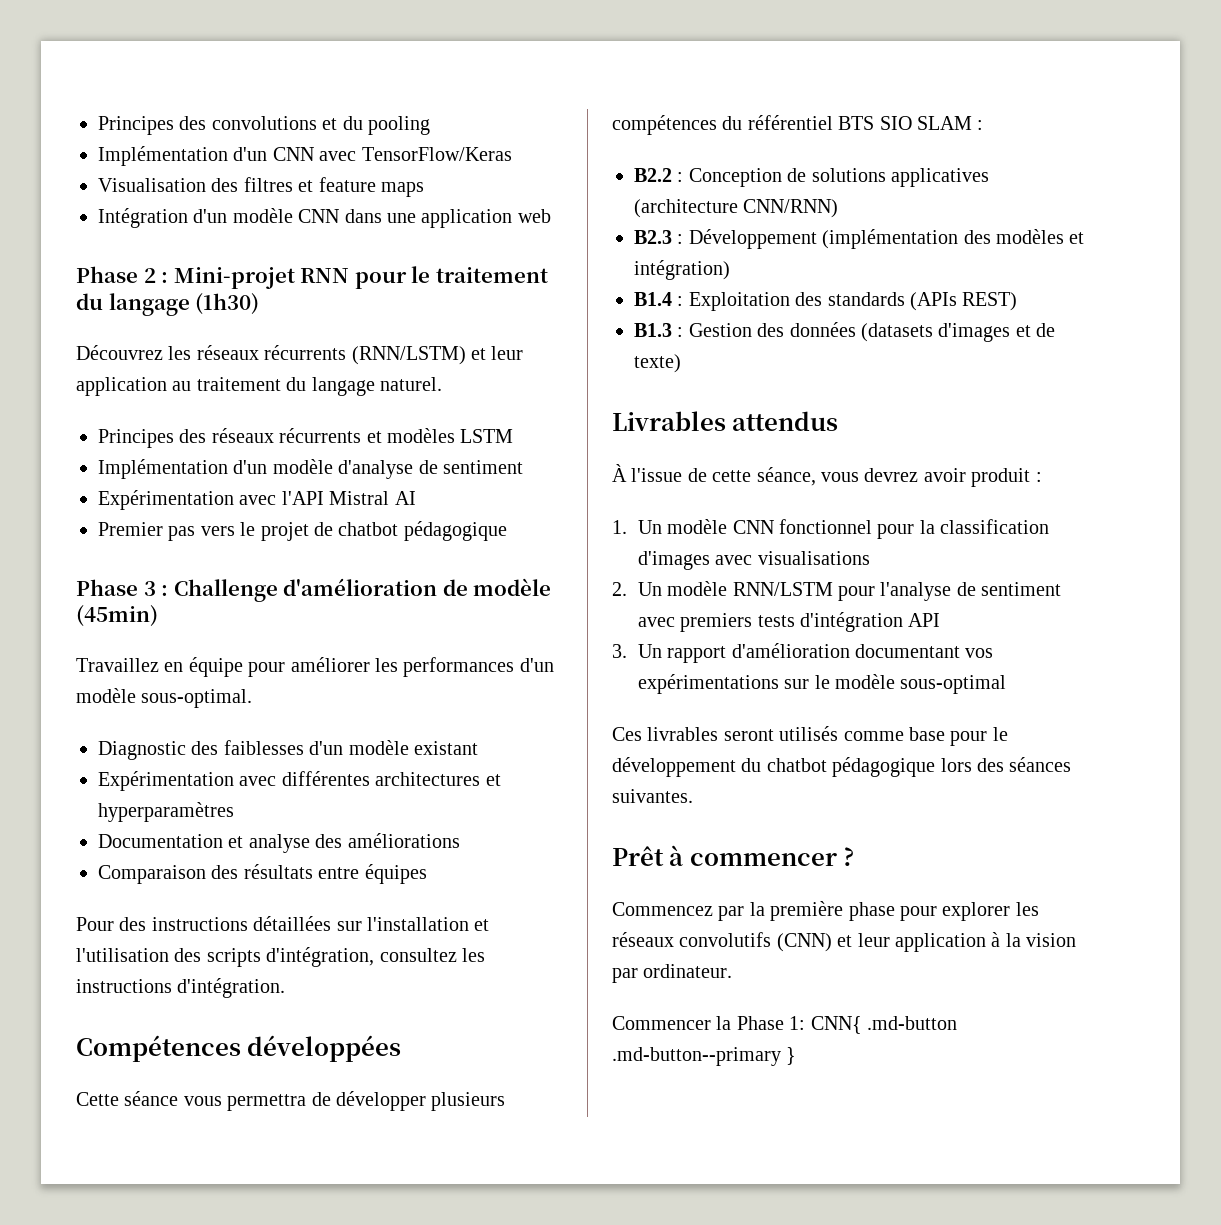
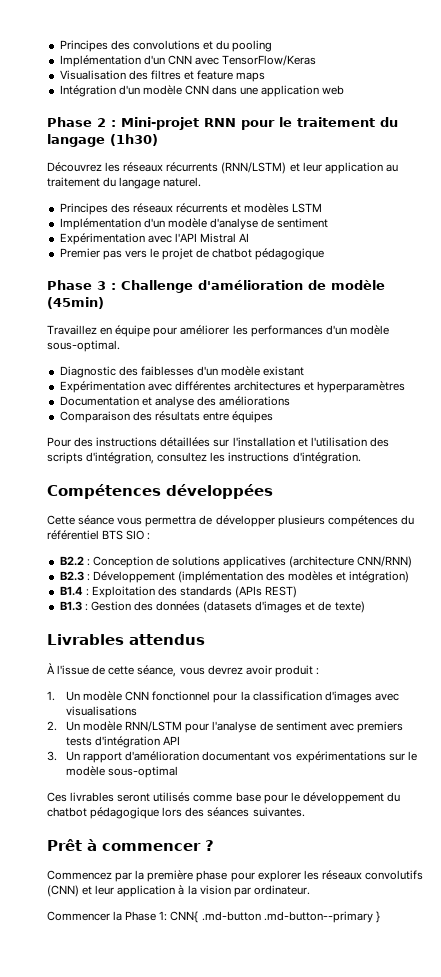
[917,116,972,130] SLAM -> (145, 535) none

